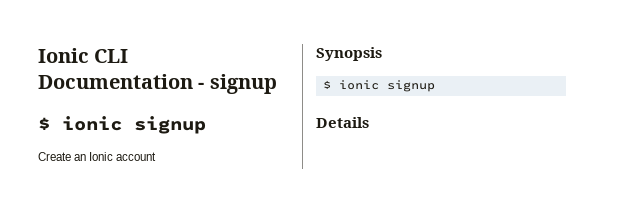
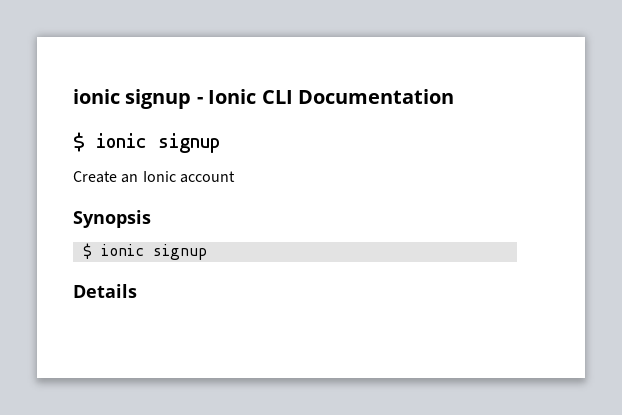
(38, 55) none -> [73,89,203,109] ionic signup -
[198,74,277,94] - signup -> (454, 96) none

